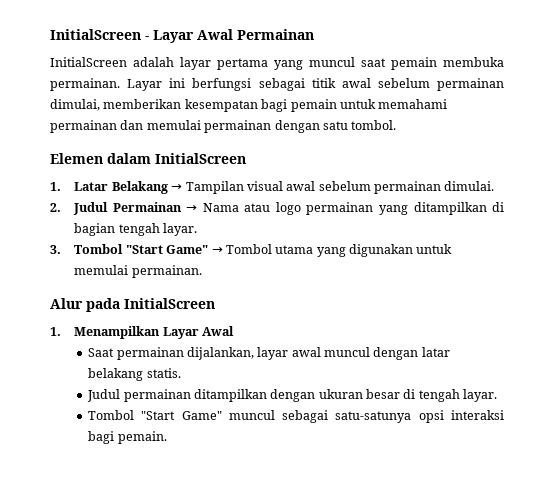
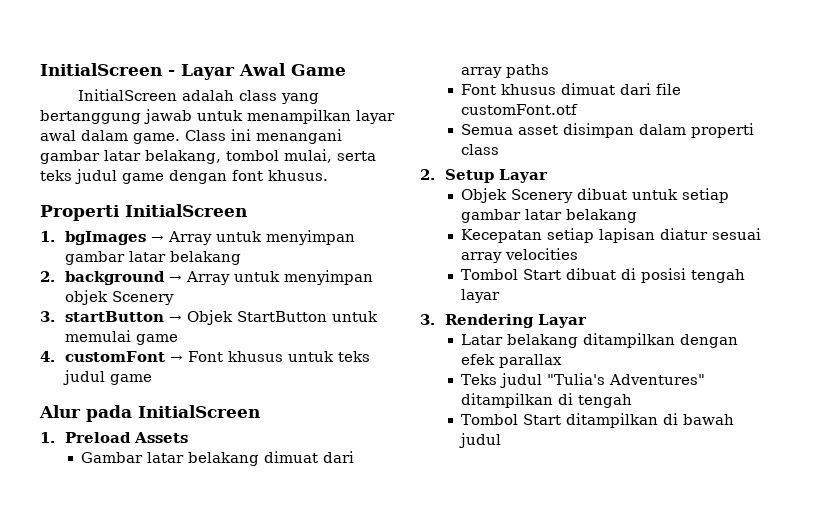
[237,29,314,40] Permainan -> [291,64,346,76] Game
[180,57,504,70] [50,78,504,91] [50,99,448,112] [50,120,397,133] [50,153,246,164] [50,181,495,194] [50,202,504,215] [74,223,198,236] [50,244,453,257] [74,265,202,278] [50,298,215,312] [50,326,235,339] [88,347,450,360] [88,368,181,381] [87,389,401,402] layar pertama yang muncul saat pemain membuka permainan. Layar ini berfungsi sebagai titik awal sebelum permainan dimulai, memberikan kesempatan bagi pemain untuk memahami permainan dan memulai permainan dengan satu tombol. // Elemen dalam InitialScreen // 1. Latar Belakang → Tampilan visual awal sebelum permainan dimulai. // 2. Judul Permainan → Nama atau logo permainan yang ditampilkan di bagian tengah layar. // 3. Tombol "Start Game" → Tombol utama yang digunakan untuk memulai permainan. // Alur pada InitialScreen // 1. Menampilkan Layar Awal // Saat permainan dijalankan, layar awal muncul dengan latar belakang statis. // Judul permainan ditampilkan dengan ukuran besar -> [239,90,320,104] [40,109,395,124] [40,129,342,144] [40,149,376,164] [40,169,328,184] [40,204,247,221] [40,230,355,245] [64,251,241,265] [40,270,373,285] [64,290,174,305] [40,310,378,325] [64,330,178,345] [40,351,370,362] [62,370,152,385] [39,405,260,422] [40,432,188,443] [81,451,355,466] [461,64,550,78] [461,83,682,95] [461,104,579,115] [461,123,755,138] [461,144,500,155] [420,169,548,183] [461,188,730,203] [461,209,638,223] [461,228,762,243] [461,248,579,263] [461,268,746,283] [461,289,501,303] [420,314,587,328] [461,333,739,348] [461,354,563,368] [461,373,706,388] [461,393,554,408] class yang bertanggung jawab untuk menampilkan layar awal dalam game. Class ini menangani gambar latar belakang, tombol mulai, serta teks judul game dengan font khusus. // Properti InitialScreen // 1. bgImages → Array untuk menyimpan gambar latar belakang // 2. background → Array untuk menyimpan objek Scenery // 3. startButton → Objek StartButton untuk memulai game // 4. customFont → Font khusus untuk teks judul game // Alur pada InitialScreen // 1. Preload Assets // Gambar latar belakang dimuat dari array paths // Font khusus dimuat dari file customFont.otf // Semua asset disimpan dalam properti class // 2. Setup Layar // Objek Scenery dibuat untuk setiap gambar latar belakang // Kecepatan setiap lapisan diatur sesuai array velocities // Tombol Start dibuat di posisi tengah layar // 3. Rendering Layar // Latar belakang ditampilkan dengan efek parallax // Teks judul "Tulia's Adventures" ditampilkan
[463,389,498,402] [88,410,505,423] [88,431,167,444] layar. // Tombol "Start Game" muncul sebagai satu-satunya opsi interaksi bagi pemain. -> [461,413,735,428] [459,433,502,448] // Tombol Start ditampilkan di bawah judul

